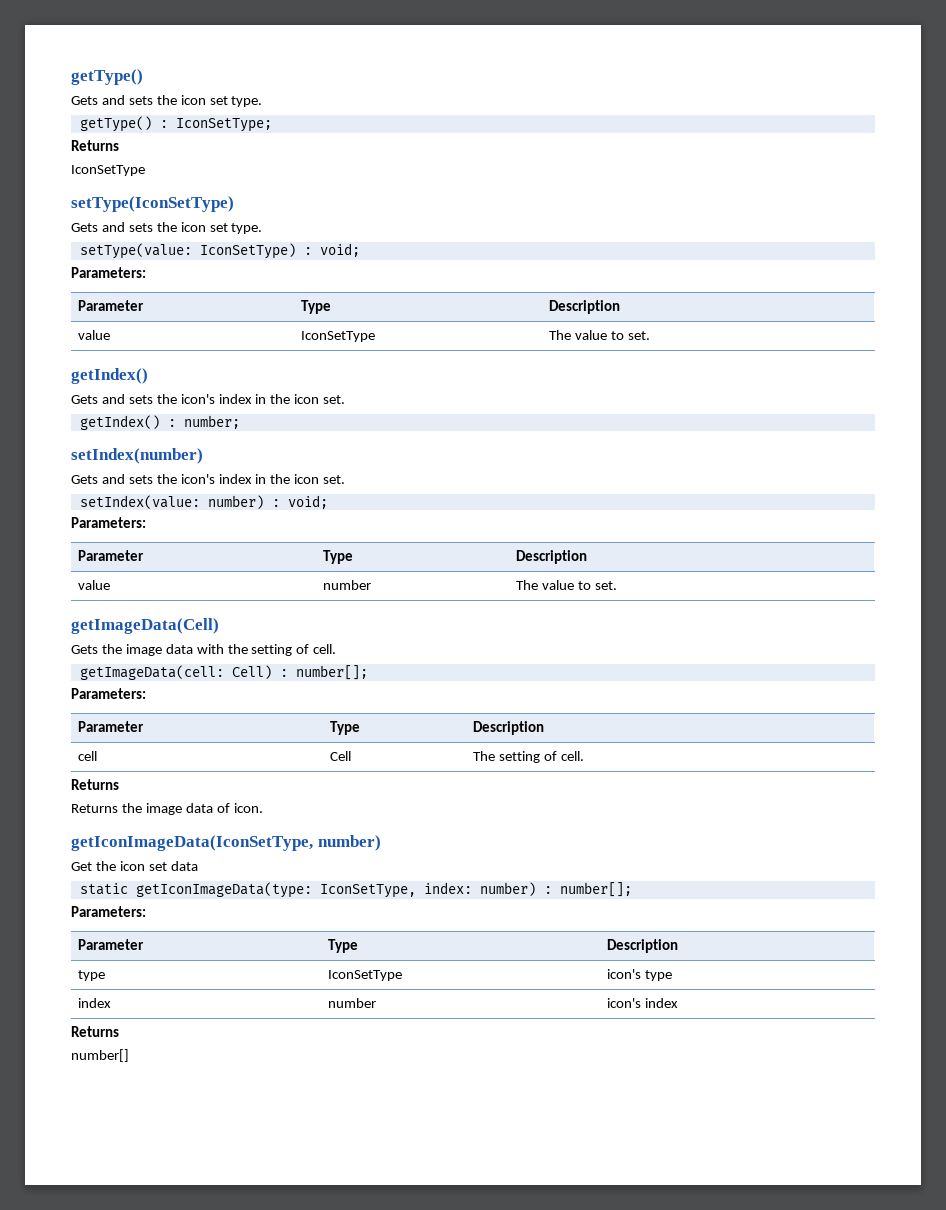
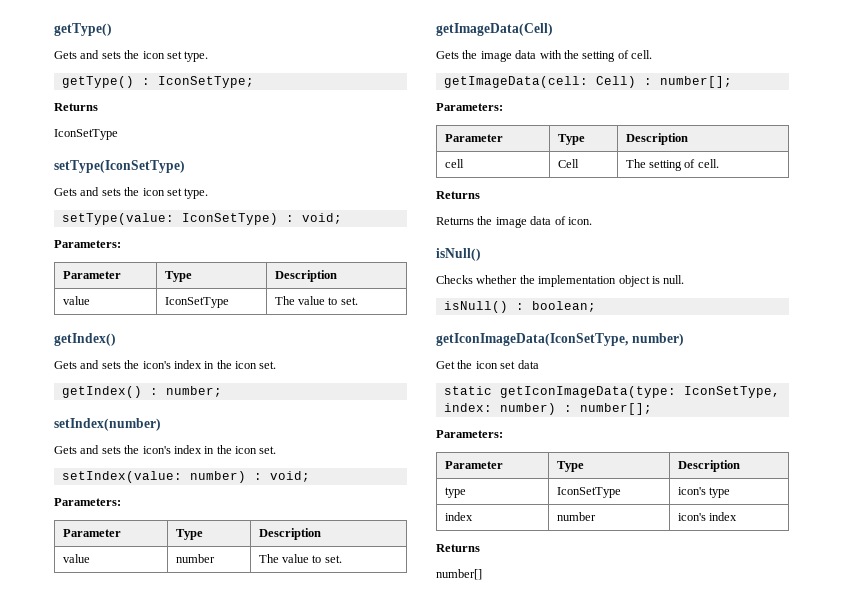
(263, 808) none -> [436,248,481,261] [436,275,685,287] [443,301,596,313] // isNull() // Checks whether the implementation object is null. // isNull() : boolean;

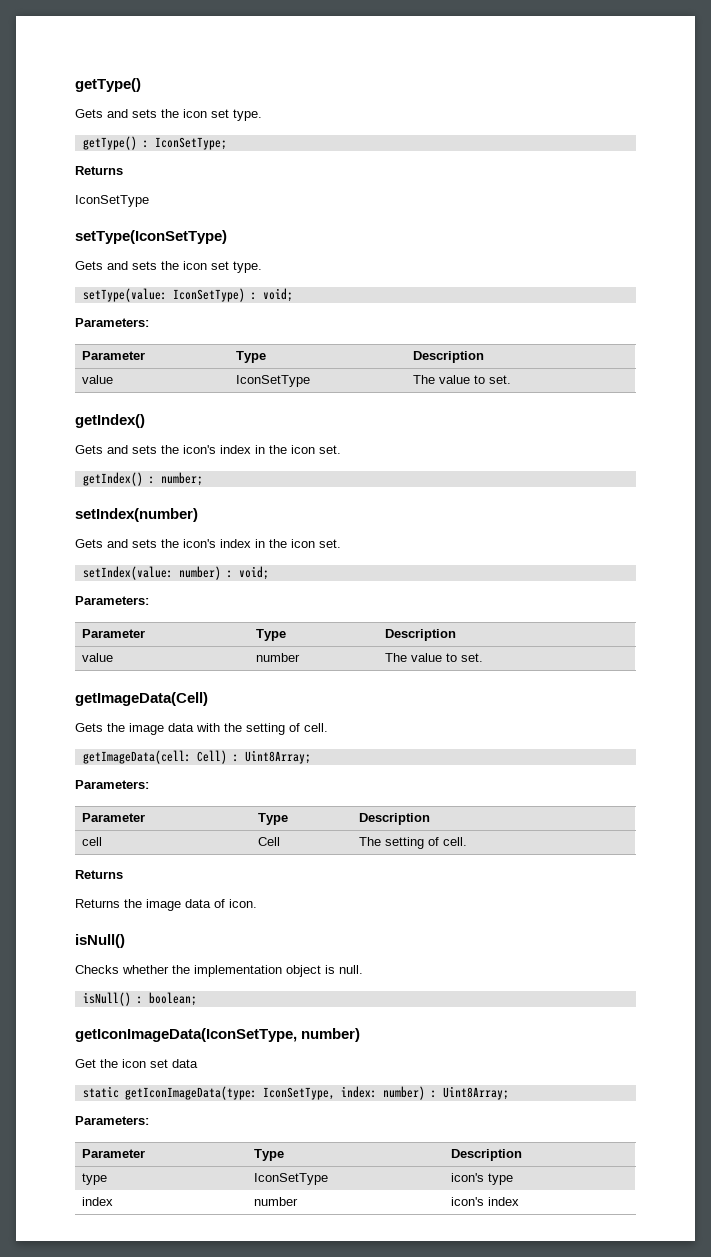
[659,76,732,88] number[]; -> [244,750,311,764] Uint8Array;
[579,403,652,415] number[]; -> [442,1086,509,1100] Uint8Array;
[436,544,480,552] [436,569,482,580] // Returns // number[] -> (519, 1201) none

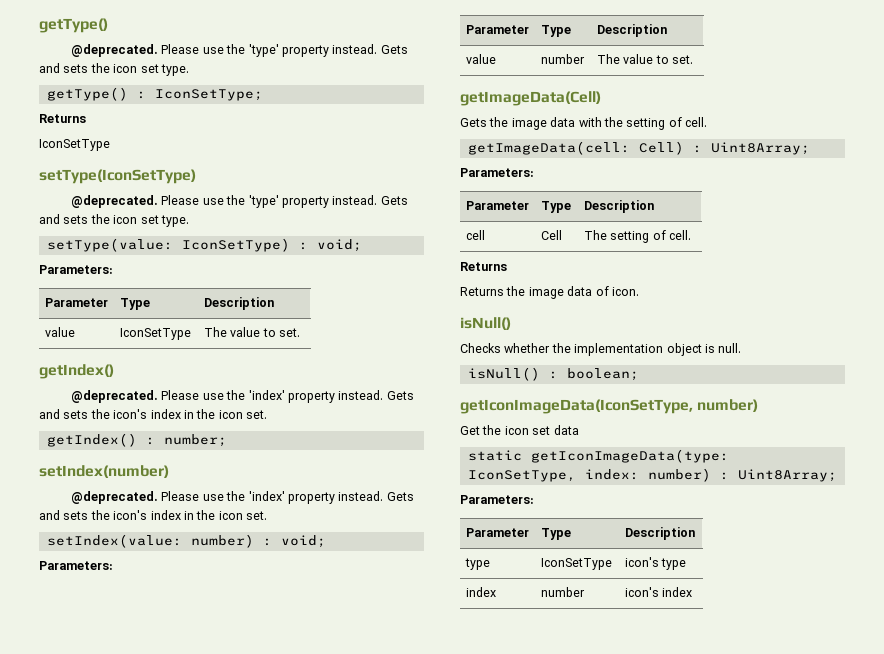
(141, 85) none -> [71,44,378,57] @deprecated. Please use the 'type' property instead.
(227, 237) none -> [71,195,378,208] @deprecated. Please use the 'type' property instead.
(145, 421) none -> [71,390,384,403] @deprecated. Please use the 'index' property instead.
(198, 515) none -> [71,491,384,504] @deprecated. Please use the 'index' property instead.

